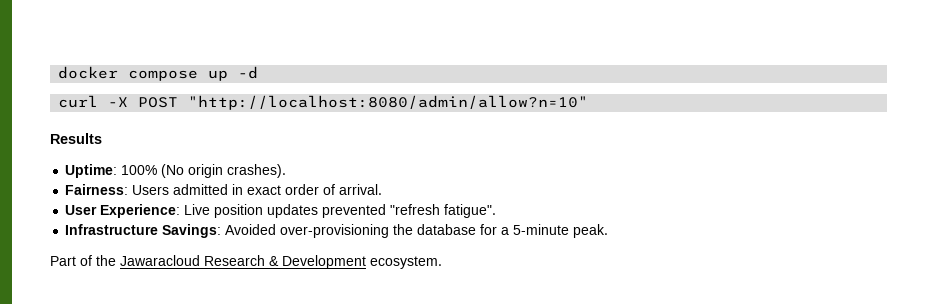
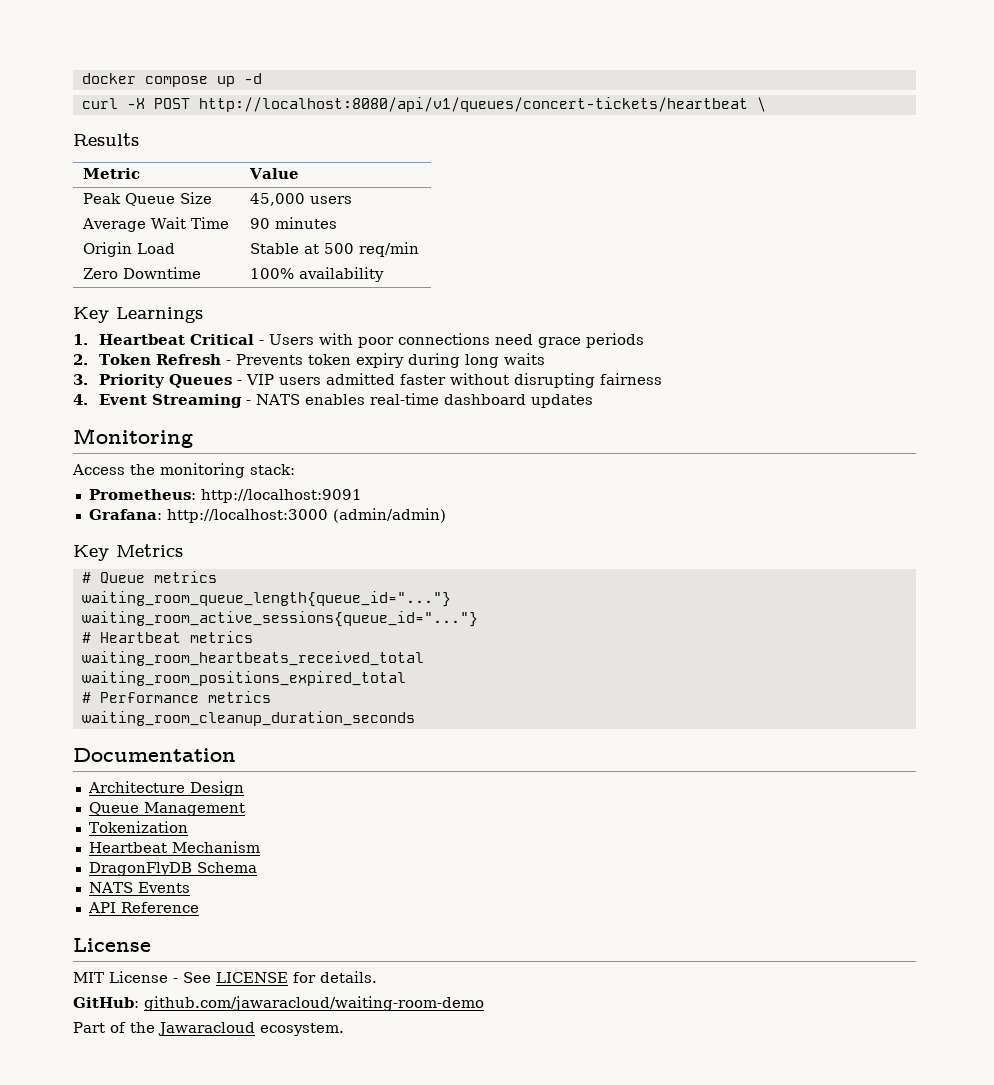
[188,95,589,110] "http://localhost:8080/admin/allow?n=10" -> [198,97,766,112] http://localhost:8080/api/v1/queues/concert-tickets/heartbeat \
[65,164,287,178] [65,184,383,195] [65,204,497,218] [65,224,609,238] // Uptime: 100% (No origin crashes). // Fairness: Users admitted in exact order of arrival. // User Experience: Live position updates prevented "refresh fatigue". // Infrastructure Savings: Avoided over-provisioning the database for a 5-minute peak. -> [82,168,140,179] [248,168,299,179] [82,192,212,206] [249,193,352,206] [81,217,229,232] [249,217,337,229] [82,242,175,257] [249,242,419,257] [82,267,201,279] [249,267,384,282] [73,307,203,323] [73,333,644,348] [73,353,545,368] [73,373,662,388] [73,393,593,408] [73,428,193,448] [72,463,295,478] [88,489,362,503] [88,508,446,523] [73,544,183,561] [81,571,217,584] [81,591,451,607] [81,611,478,627] [81,631,253,643] [81,651,424,666] [81,671,406,686] [81,691,271,703] [81,711,415,726] [73,748,236,762] [87,781,244,796] [88,802,245,816] [88,821,188,833] [88,841,260,853] [88,862,257,876] [88,882,190,893] [87,902,199,913] [73,938,151,952] [73,971,377,983] [73,996,484,1011] // Metric | Value // Peak Queue Size | 45,000 users // Average Wait Time | 90 minutes // Origin Load | Stable at 500 req/min // Zero Downtime | 100% availability // Key Learnings // 1. Heartbeat Critical - Users with poor connections need grace periods // 2. Token Refresh - Prevents token expiry during long waits // 3. Priority Queues - VIP users admitted faster without disrupting fairness // 4. Event Streaming - NATS enables real-time dashboard updates // Monitoring // Access the monitoring stack: // Prometheus: http://localhost:9091 // Grafana: http://localhost:3000 (admin/admin) // Key Metrics // # Queue metrics // waiting_room_queue_length{queue_id="..."} // waiting_room_active_sessions{queue_id="..."} // # Heartbeat metrics // waiting_room_heartbeats_received_total // waiting_room_positions_expired_total // # Performance metrics // waiting_room_cleanup_duration_seconds // Documentation // Architecture Design // Queue Management // Tokenization // Heartbeat Mechanism // DragonFlyDB Schema // NATS Events // API Reference // License // MIT License - See LICENSE for details. // GitHub: github.com/jawaracloud/waiting-room-demo
[204,255,366,269] Research & Development -> (255, 1029) none

